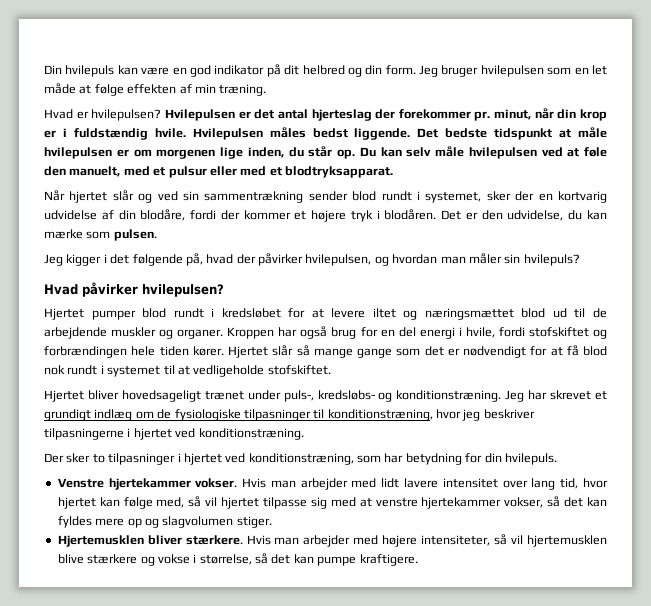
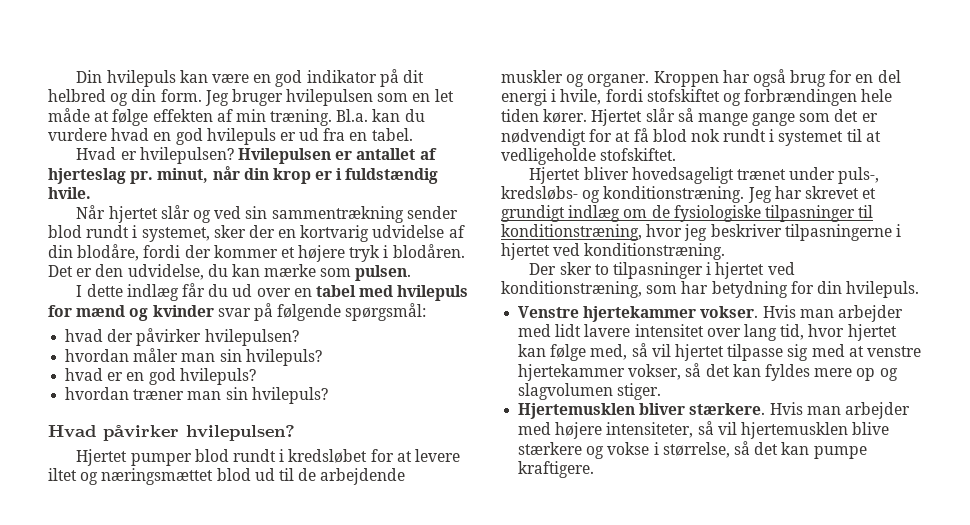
(267, 90) none -> [336,109,425,122] [48,128,413,145] Bl.a. kan du vurdere hvad en god hvilepuls er ud fra en tabel.
[254,109,471,121] det antal hjerteslag der forekommer -> [356,148,437,160] [48,168,126,184] antallet af hjerteslag
[192,127,607,140] [44,146,607,159] [44,166,393,178] Hvilepulsen måles bedst liggende. Det bedste tidspunkt at måle hvilepulsen er om morgenen lige inden, du står op. Du kan selv måle hvilepulsen ved at føle den manuelt, med et pulsur eller med et blodtryksapparat. -> (91, 193) none
[44,253,502,266] Jeg kigger i det følgende på, hvad der påvirker hvilepulsen, og hvordan man måler -> [76,283,469,301] [48,303,427,321] [65,328,299,346] [65,348,322,366] [65,368,256,385] [65,387,222,400] I dette indlæg får du ud over en tabel med hvilepuls for mænd og kvinder svar på følgende spørgsmål: // hvad der påvirker hvilepulsen? // hvordan måler man sin hvilepuls? // hvad er en god hvilepuls? // hvordan træner man

